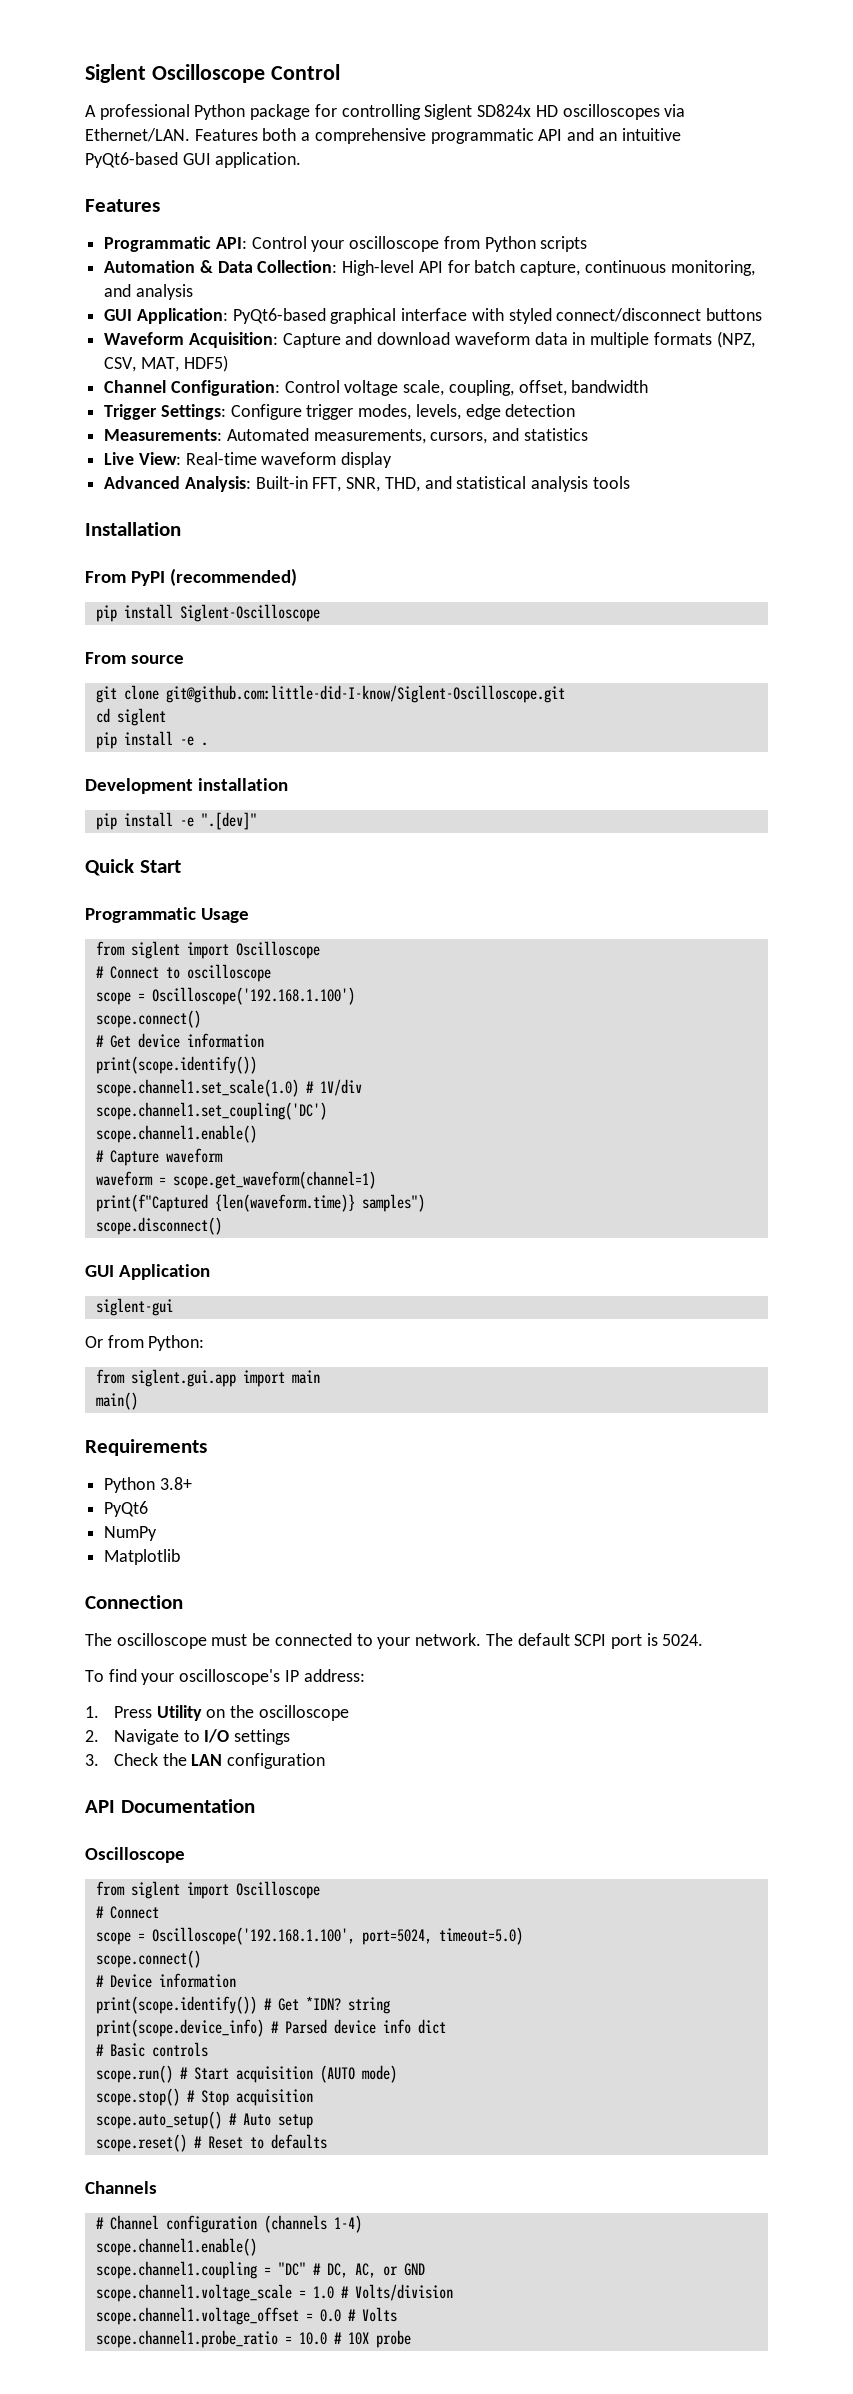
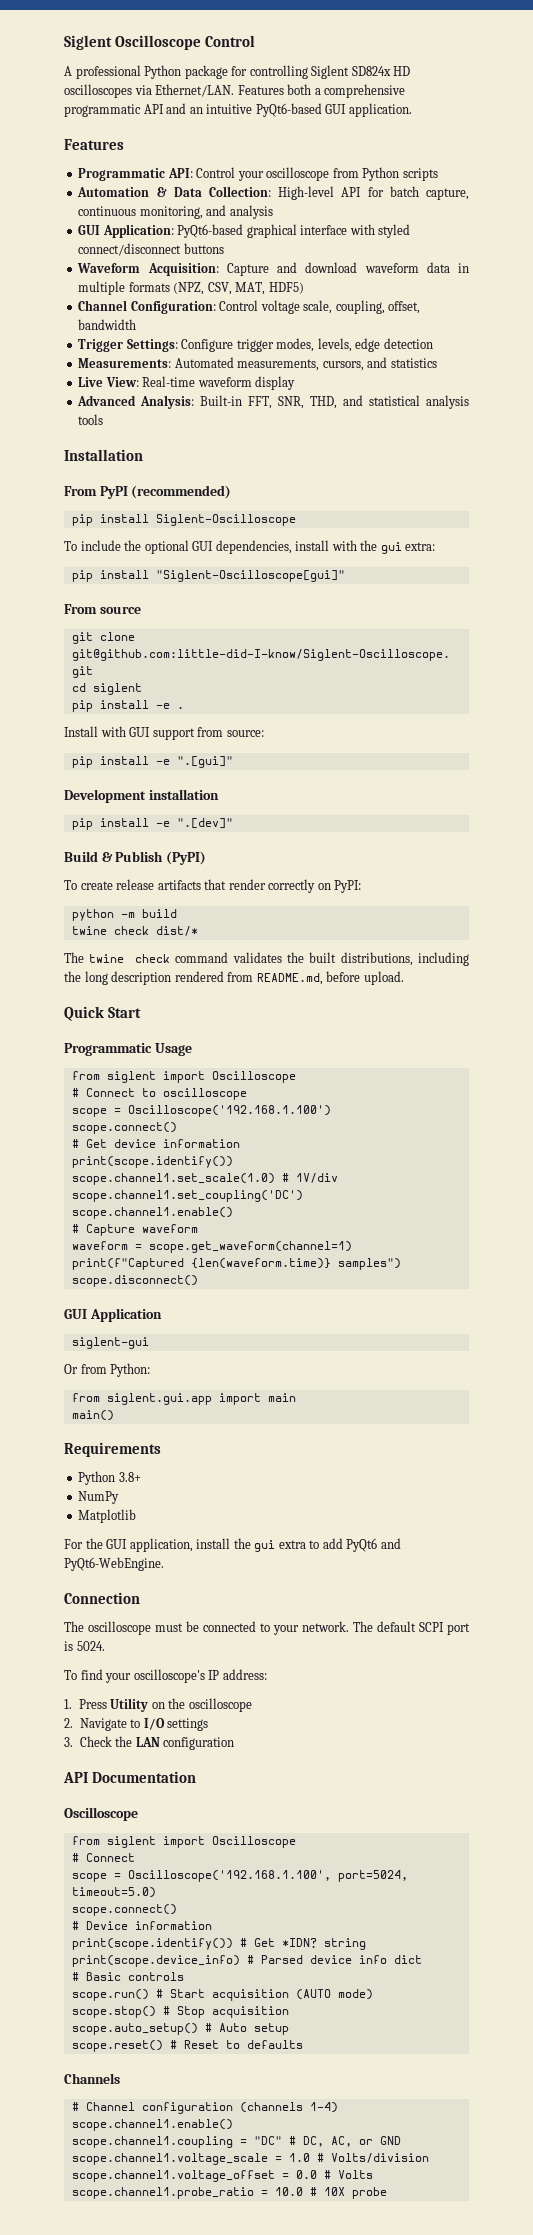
(320, 613) none -> [64,540,436,554] [71,570,345,582] // To include the optional GUI dependencies, install with the gui extra: // pip install "Siglent-Oscilloscope[gui]"
(208, 744) none -> [64,726,264,740] [71,756,233,768] // Install with GUI support from source: // pip install -e ".[gui]"
(257, 821) none -> [64,851,206,865] [64,879,362,893] [71,909,177,921] [71,926,198,936] [64,952,469,966] [64,971,404,985] // Build & Publish (PyPI) // To create release artifacts that render correctly on PyPI: // python -m build // twine check dist/* // The twine check command validates the built distributions, including the long description rendered from README.md, before upload.
[104,1501,149,1517] // PyQt6 -> (141, 1477) none
(181, 1557) none -> [64,1538,401,1552] [64,1557,164,1571] // For the GUI application, install the gui extra to add PyQt6 and PyQt6-WebEngine.

